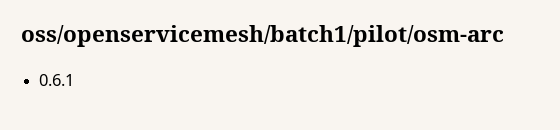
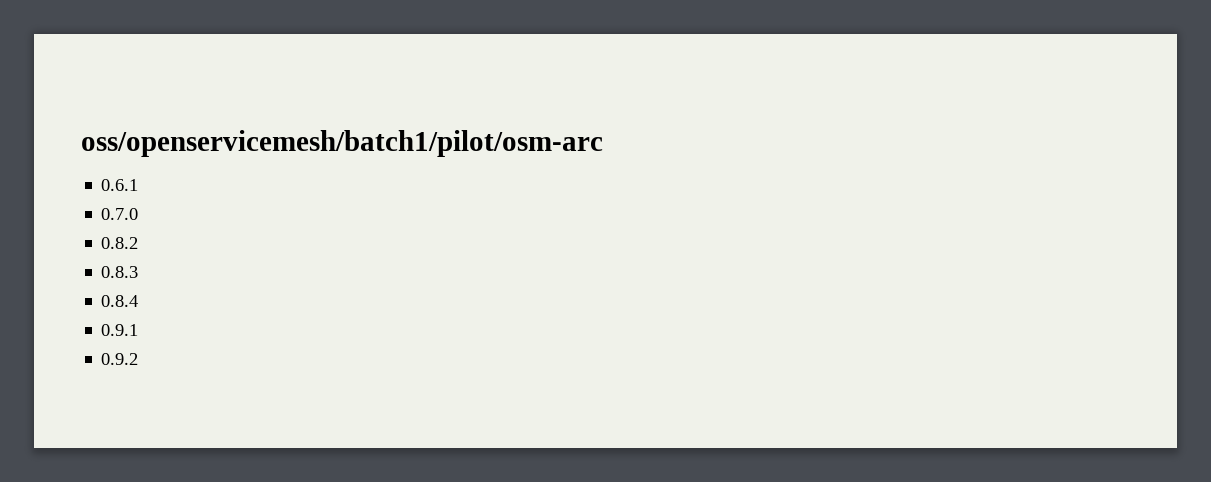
(75, 80) none -> [101,208,139,220] [101,237,139,249] [101,266,139,278] [101,295,139,307] [101,324,139,336] [101,353,139,365] // 0.7.0 // 0.8.2 // 0.8.3 // 0.8.4 // 0.9.1 // 0.9.2

